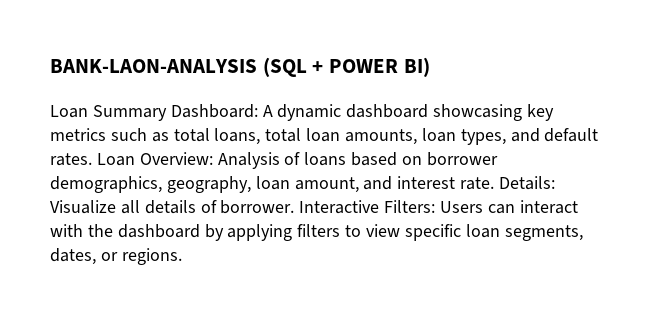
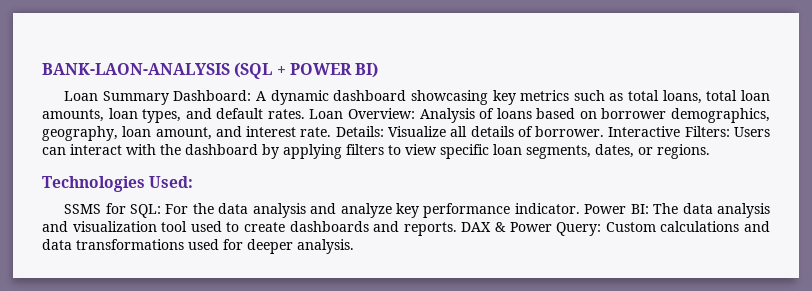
(182, 256) none -> [42,176,194,192] [64,203,771,218] [42,221,771,236] [42,239,354,254] // Technologies Used: // SSMS for SQL: For the data analysis and analyze key performance indicator. Power BI: The data analysis and visualization tool used to create dashboards and reports. DAX & Power Query: Custom calculations and data transformations used for deeper analysis.

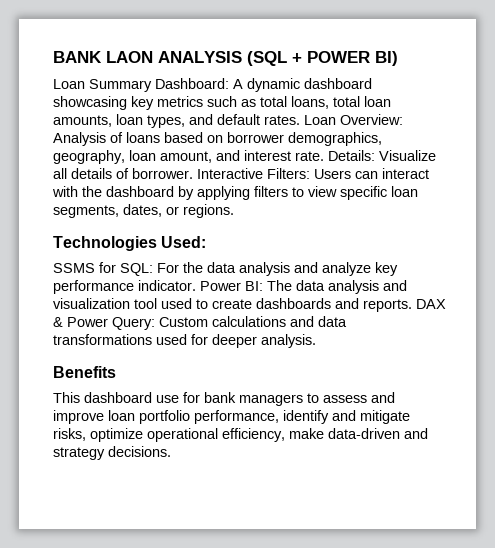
[42,63,230,75] BANK-LAON-ANALYSIS -> [53,51,242,63] BANK LAON ANALYSIS
(354, 246) none -> [53,366,116,378] [53,392,395,406] [53,410,410,424] [53,428,428,442] [53,446,171,460] // Benefits // This dashboard use for bank managers to assess and improve loan portfolio performance, identify and mitigate risks, optimize operational efficiency, make data-driven and strategy decisions.

